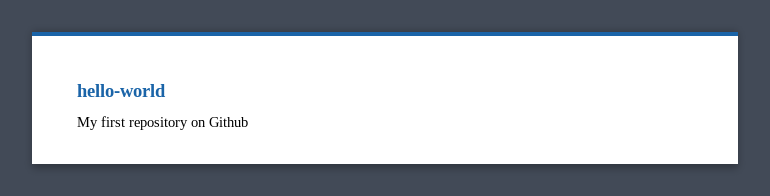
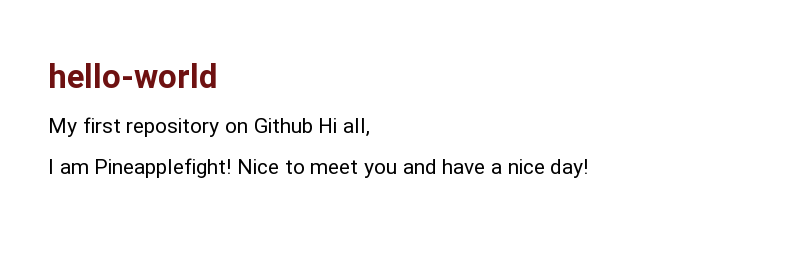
(248, 122) none -> [318,118,371,137] [48,158,589,178] Hi all, // I am Pineapplefight! Nice to meet you and have a nice day!

